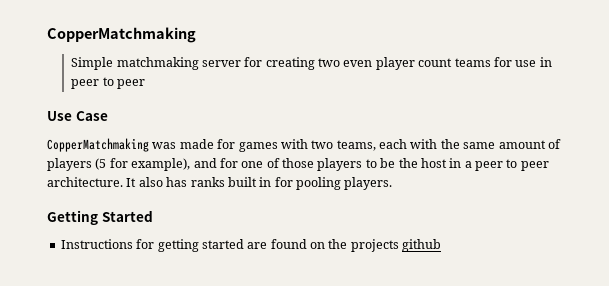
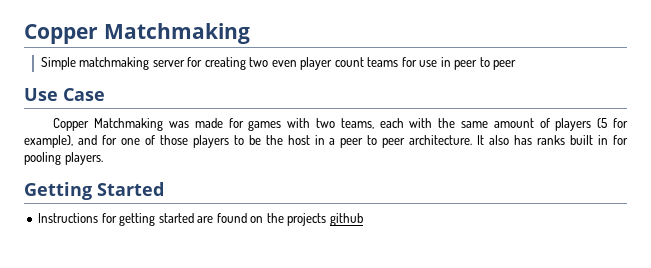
[47,27,196,43] CopperMatchmaking -> [24,23,250,44] Copper Matchmaking
[47,138,149,152] CopperMatchmaking -> [53,118,164,131] Copper Matchmaking

